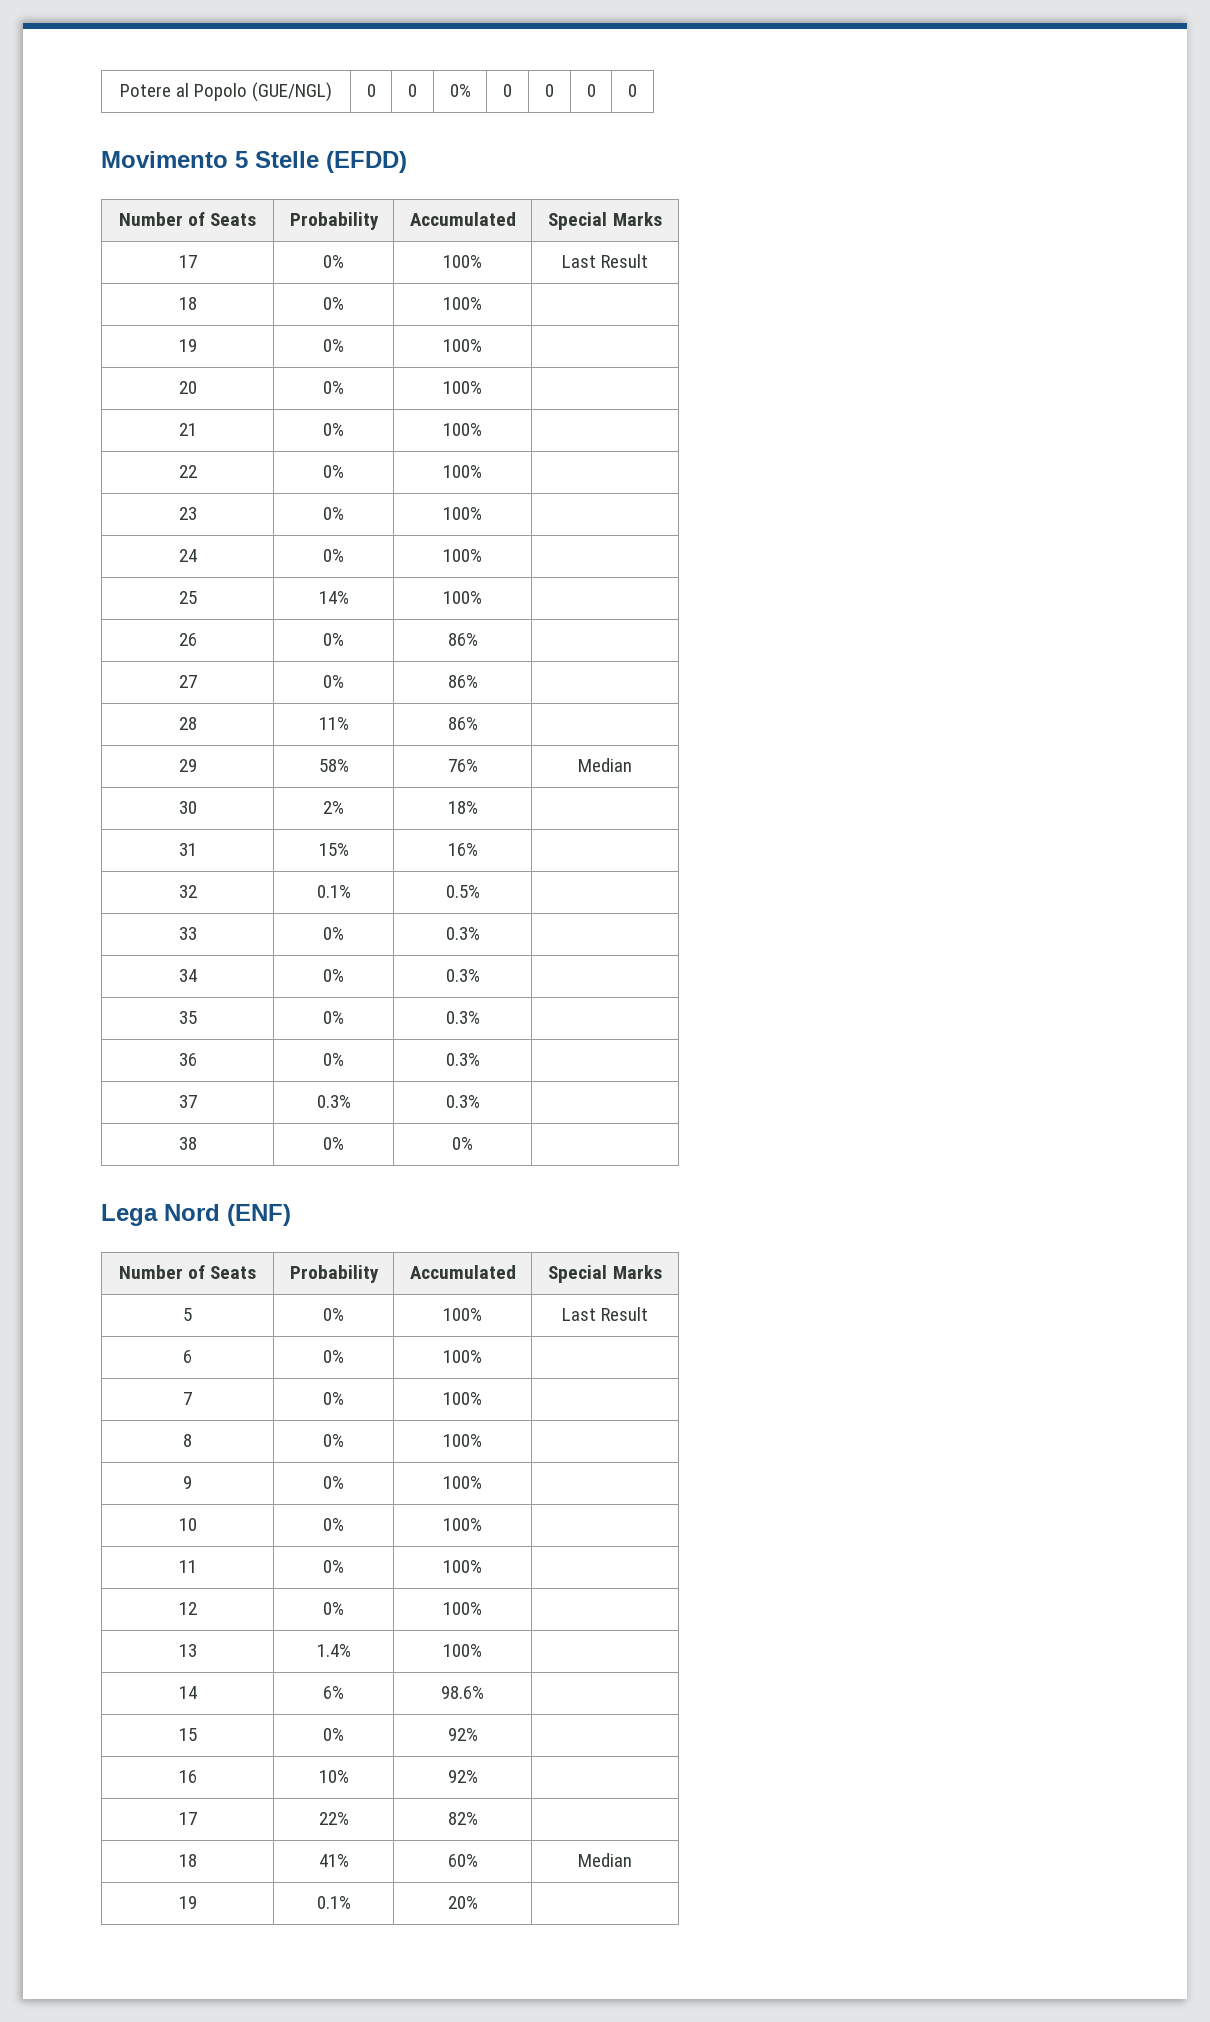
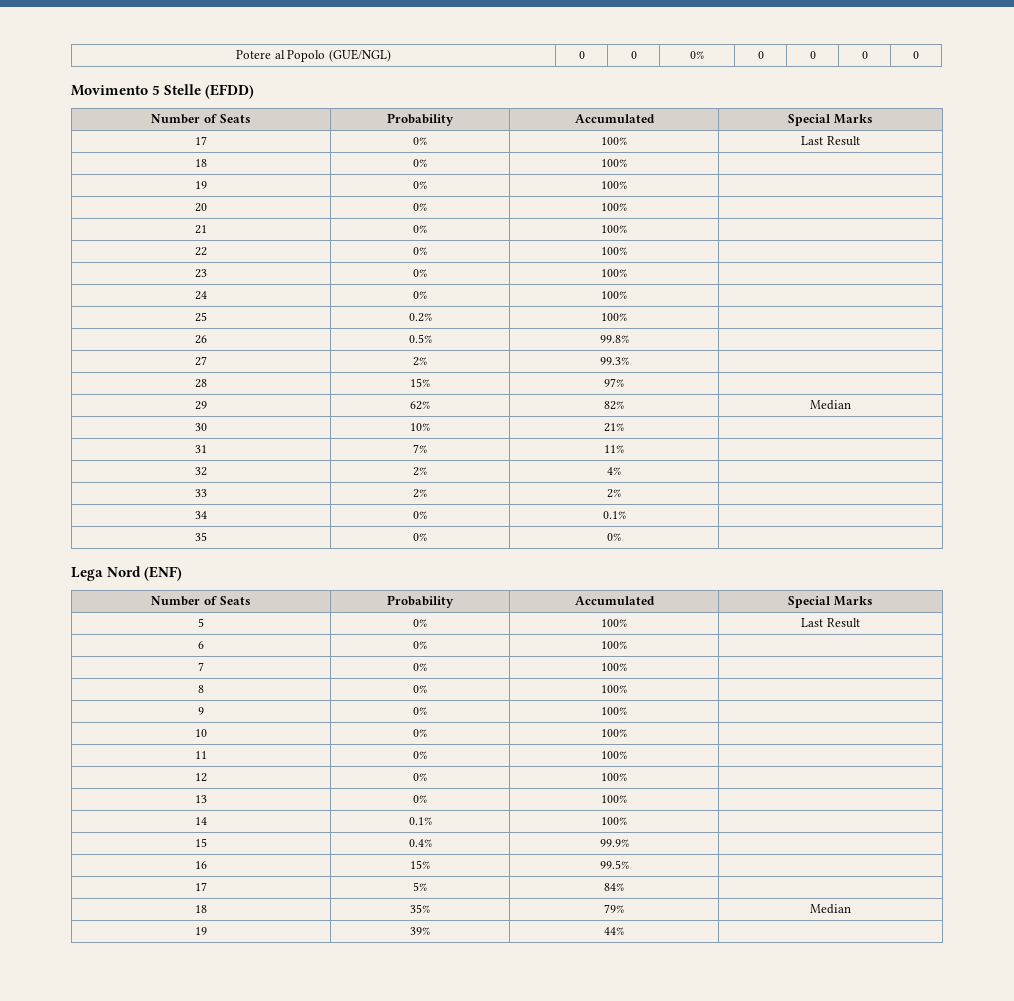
[318,591,349,604] 14% -> [408,313,432,322] 0.2%
[323,633,344,646] [447,633,478,646] 0% | 86% -> [408,334,432,343] [599,335,629,343] 0.5% | 99.8%
[323,675,344,688] [447,675,478,688] 0% | 86% -> [413,357,427,366] [599,357,629,365] 2% | 99.3%
[318,717,349,730] [447,717,478,730] 11% | 86% -> [410,378,430,387] [604,378,624,387] 15% | 97%
[318,759,349,772] [447,759,478,772] 58% | 76% -> [410,401,430,410] [604,401,624,410] 62% | 82%
[323,801,344,814] [447,801,478,814] 2% | 18% -> [410,423,430,431] [604,423,624,432] 10% | 21%
[318,843,349,856] [447,843,478,856] 15% | 16% -> [413,444,427,453] [604,445,624,453] 7% | 11%
[316,885,351,898] [445,885,480,898] 0.1% | 0.5% -> [413,467,427,476] [607,467,621,475] 2% | 4%
[323,927,344,940] [445,927,480,940] 0% | 0.3% -> [413,489,427,498] [607,489,621,498] 2% | 2%
[445,969,480,982] 0.3% -> [602,511,626,519] 0.1%
[445,1011,480,1024] [178,1053,197,1066] [323,1053,344,1066] [445,1053,480,1066] [178,1095,197,1108] [316,1095,351,1108] [445,1095,480,1108] [178,1137,197,1150] [323,1137,344,1150] | 0.3% | // 36 | 0% | 0.3% | // 37 | 0.3% | 0.3% | // 38 | 0% -> (427, 537) none
[316,1644,351,1657] 1.4% -> [413,795,427,803] 0%
[323,1686,344,1699] [441,1686,484,1699] 6% | 98.6% -> [408,817,432,825] [601,817,627,825] 0.1% | 100%
[323,1728,344,1741] [447,1728,478,1741] 0% | 92% -> [408,839,432,847] [599,839,629,847] 0.4% | 99.9%
[318,1770,349,1783] [447,1770,478,1783] [178,1812,197,1825] [318,1812,349,1825] [447,1812,478,1825] [178,1854,197,1867] [318,1854,349,1867] [447,1854,478,1867] 10% | 92% | // 17 | 22% | 82% | // 18 | 41% | 60% -> [410,860,430,869] [599,860,629,869] [195,882,207,891] [413,882,427,891] [604,883,624,891] [195,905,207,913] [410,904,430,913] [604,904,624,913] 15% | 99.5% | // 17 | 5% | 84% | // 18 | 35% | 79%
[316,1896,351,1909] [447,1896,478,1909] 0.1% | 20% -> [410,927,430,935] [604,927,624,935] 39% | 44%

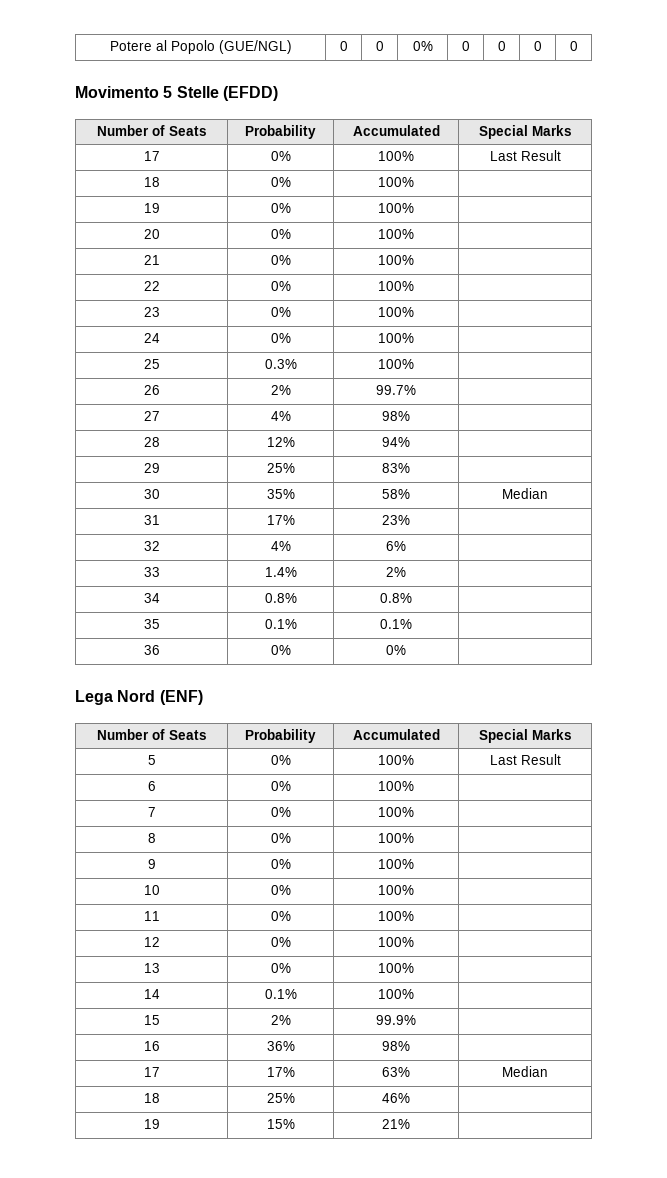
[408,313,432,322] 0.2% -> [264,359,297,369] 0.3%
[408,334,432,343] [599,335,629,343] 0.5% | 99.8% -> [270,385,291,395] [375,385,416,395] 2% | 99.7%
[413,357,427,366] [599,357,629,365] 2% | 99.3% -> [270,411,291,421] [381,411,410,421] 4% | 98%
[410,378,430,387] [604,378,624,387] 15% | 97% -> [266,437,295,447] [381,437,410,447] 12% | 94%
[410,401,430,410] [604,401,624,410] [810,400,851,410] [195,423,207,431] [410,423,430,431] [604,423,624,432] 62% | 82% | Median // 30 | 10% | 21% | -> [266,463,295,473] [381,463,410,473] [143,489,160,499] [266,489,295,499] [381,489,410,499] [501,488,548,499] 25% | 83% | // 30 | 35% | 58% | Median
[413,444,427,453] [604,445,624,453] 7% | 11% -> [266,515,295,525] [381,515,410,525] 17% | 23%
[413,467,427,476] [607,467,621,475] 2% | 4% -> [270,541,291,551] [385,541,406,551] 4% | 6%
[413,489,427,498] 2% -> [264,567,297,577] 1.4%
[413,511,427,519] 0% -> [264,593,297,603] [379,593,412,603] [143,619,160,629] [264,619,297,629] 0.8% | 0.8% | // 35 | 0.1%
[195,532,207,541] 35 -> [143,645,160,655] 36
[408,839,432,847] 0.4% -> [270,1015,291,1025] 2%
[410,860,430,869] [599,860,629,869] [195,882,207,891] [413,882,427,891] [604,883,624,891] [195,905,207,913] [410,904,430,913] [604,904,624,913] [810,904,851,914] [195,927,207,935] [410,927,430,935] [604,927,624,935] 15% | 99.5% | // 17 | 5% | 84% | // 18 | 35% | 79% | Median // 19 | 39% | 44% -> [266,1041,295,1051] [381,1041,410,1051] [143,1067,160,1077] [266,1067,295,1077] [381,1067,410,1077] [501,1066,548,1077] [143,1093,160,1103] [266,1093,295,1103] [381,1093,410,1103] [143,1119,160,1129] [266,1119,295,1129] [381,1119,410,1129] 36% | 98% | // 17 | 17% | 63% | Median // 18 | 25% | 46% | // 19 | 15% | 21%

